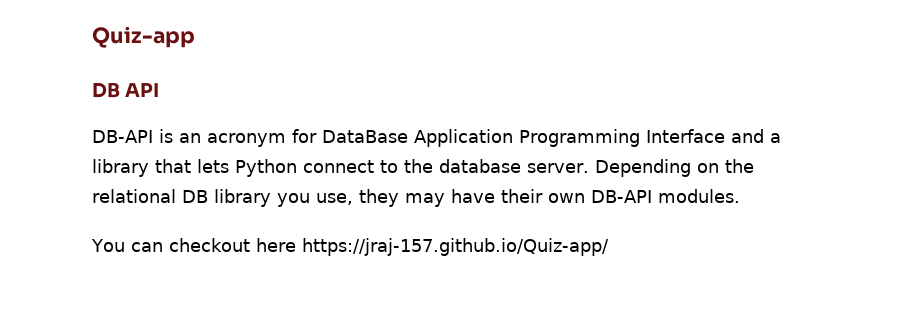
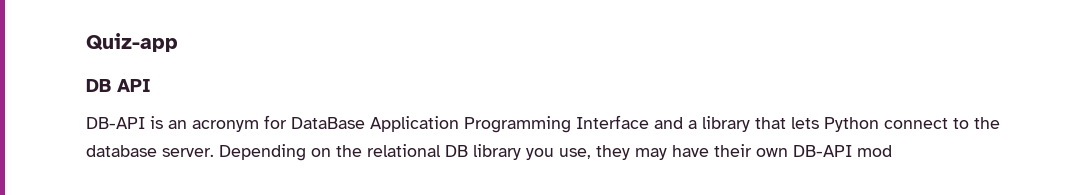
[658,189,740,203] [91,238,609,256] modules. // You can checkout here https://jraj-157.github.io/Quiz-app/ -> [857,145,892,157] mod

